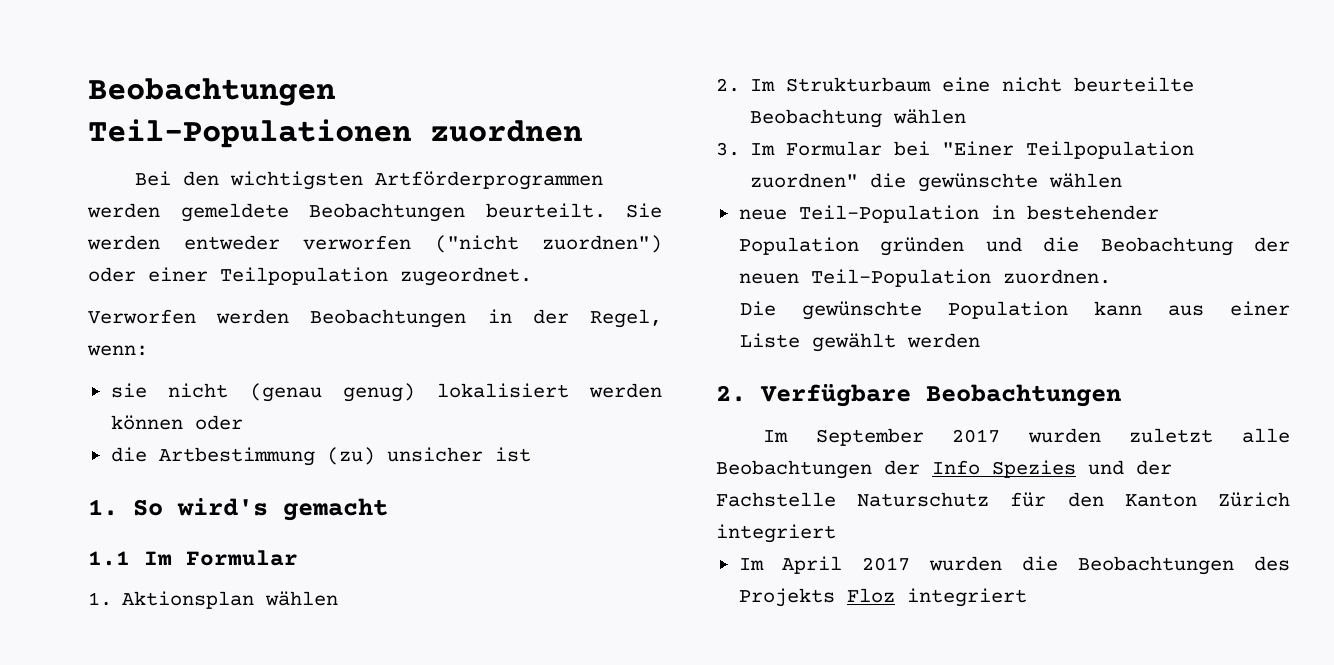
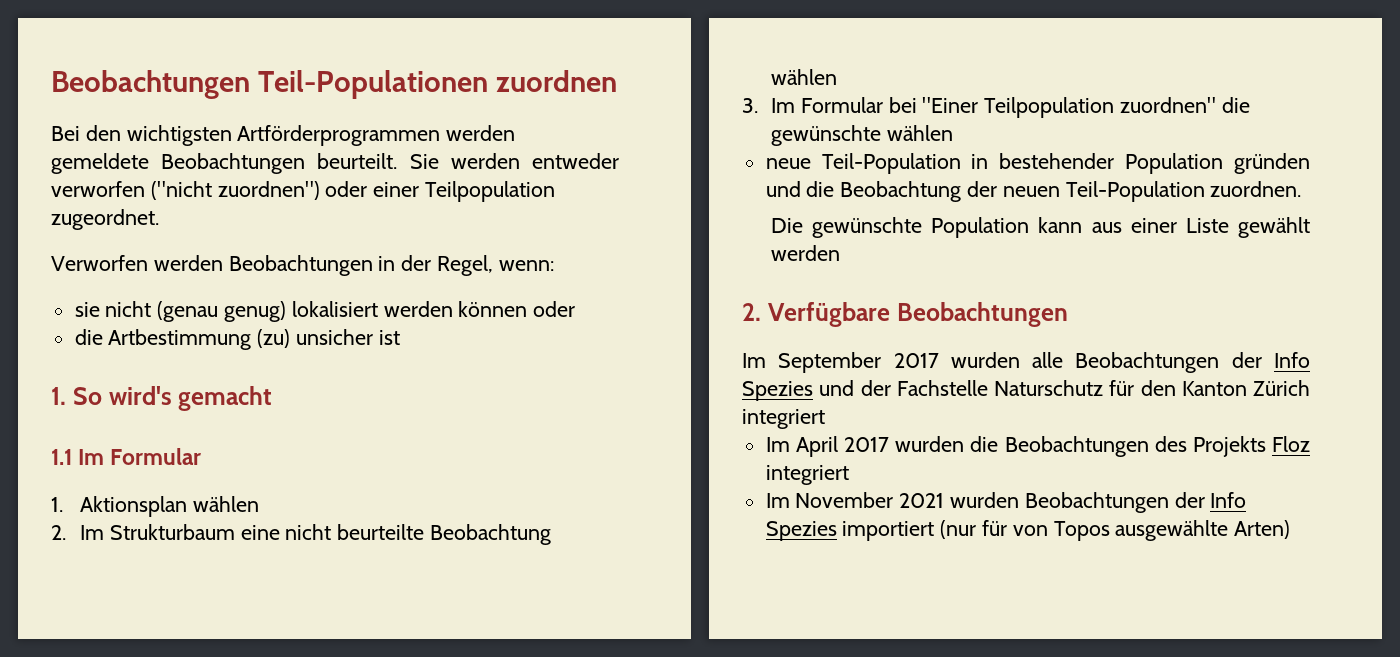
[1129,428,1214,443] zuletzt -> (1020, 360) none
(1027, 597) none -> [765,492,1247,513] [765,520,1291,541] // Im November 2021 wurden Beobachtungen der Info Spezies importiert (nur für von Topos ausgewählte Arten)

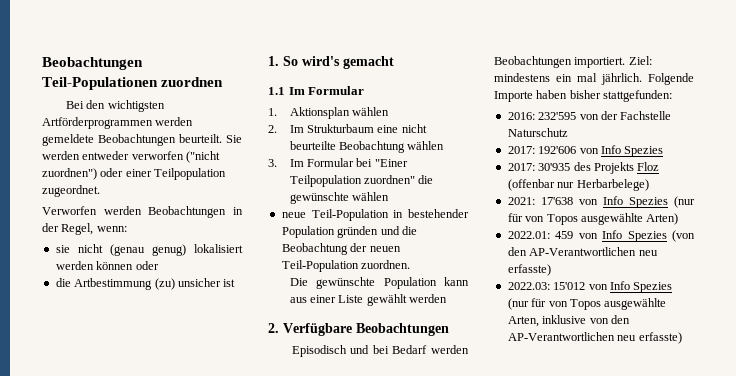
[742,352,1310,373] [742,380,1310,401] [742,409,825,429] [765,436,1310,457] [765,465,849,485] [765,492,1247,513] [765,521,935,541] Im September 2017 wurden alle Beobachtungen der Info Spezies und der Fachstelle Naturschutz für den Kanton Zürich integriert // Im April 2017 wurden die Beobachtungen des Projekts Floz integriert // Im November 2021 wurden Beobachtungen der Info Spezies importiert -> [291,345,469,357] [494,56,652,68] [494,73,694,85] [494,90,673,102] [507,111,672,120] [507,128,568,137] [507,145,664,157] [507,162,660,174] [507,179,649,191] [507,196,668,208] Episodisch und bei Bedarf werden Beobachtungen importiert. Ziel: mindestens ein mal jährlich. Folgende Importe haben bisher stattgefunden: // 2016: 232'595 von der Fachstelle Naturschutz // 2017: 192'606 von Info Spezies // 2017: 30'935 des Projekts Floz (offenbar nur Herbarbelege) // 2021: 17'638 von Info Spezies
(1291, 529) none -> [507,230,695,242] [507,247,658,256] [507,264,551,276] [507,281,673,293] [507,298,667,310] [507,315,630,327] [507,332,682,344] // 2022.01: 459 von Info Spezies (von den AP-Verantwortlichen neu erfasste) // 2022.03: 15'012 von Info Spezies (nur für von Topos ausgewählte Arten, inklusive von den AP-Verantwortlichen neu erfasste)

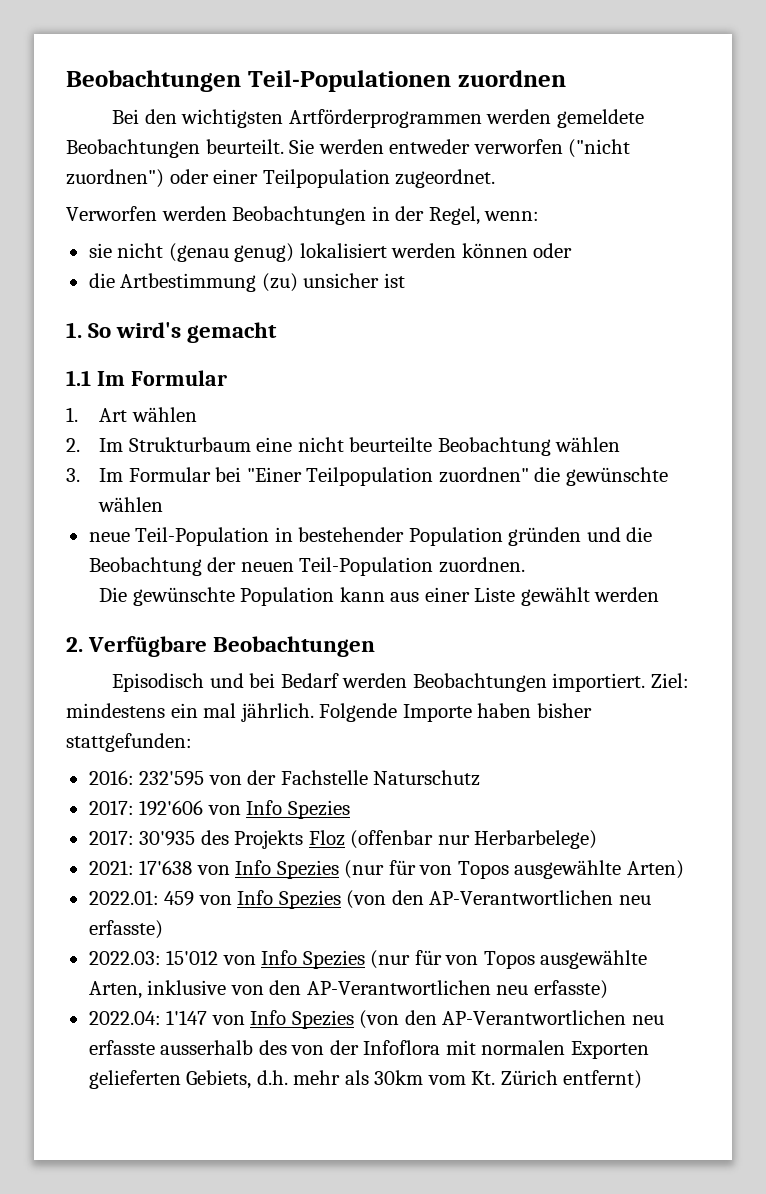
[289,107,350,119] Aktionsplan -> [99,408,128,422] Art
(682, 338) none -> [88,1010,664,1029] [88,1040,649,1059] [88,1070,643,1089] // 2022.04: 1'147 von Info Spezies (von den AP-Verantwortlichen neu erfasste ausserhalb des von der Infoflora mit normalen Exporten gelieferten Gebiets, d.h. mehr als 30km vom Kt. Zürich entfernt)

